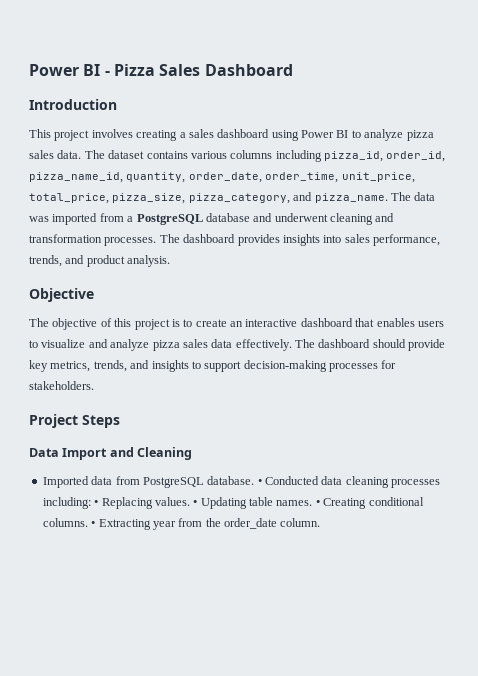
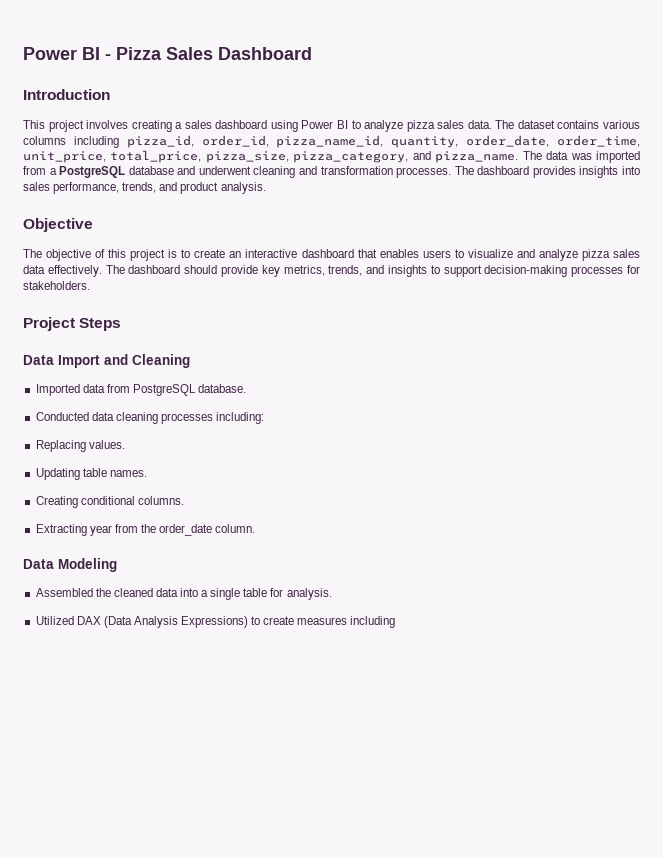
[257,479,262,485] • -> (247, 388) //
[94,500,99,506] • -> (265, 418) //
[193,500,198,506] • -> (125, 444) //
[315,500,320,506] • -> (147, 473) //
[91,521,96,527] • -> (184, 500) //
(321, 522) none -> [23,558,117,572] [35,588,332,600] [35,616,396,628] // Data Modeling // Assembled the cleaned data into a single table for analysis. // Utilized DAX (Data Analysis Expressions) to create measures including

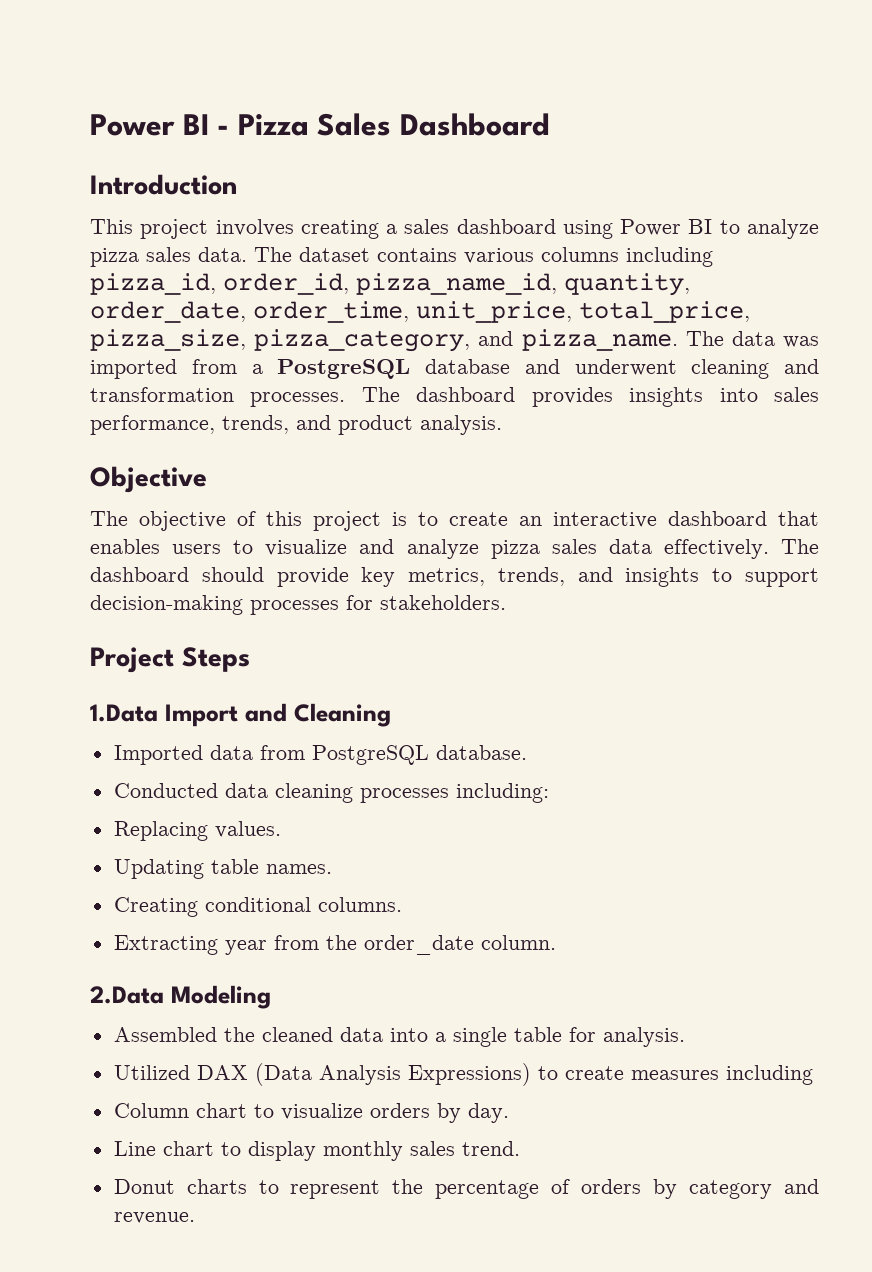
[23,355,54,365] Data -> [90,704,158,722] 1.Data
[23,559,54,569] Data -> [90,986,164,1004] 2.Data
(396, 622) none -> [113,1103,509,1123] [113,1141,520,1161] [113,1179,819,1199] [113,1212,195,1224] // Column chart to visualize orders by day. // Line chart to display monthly sales trend. // Donut charts to represent the percentage of orders by category and revenue.

